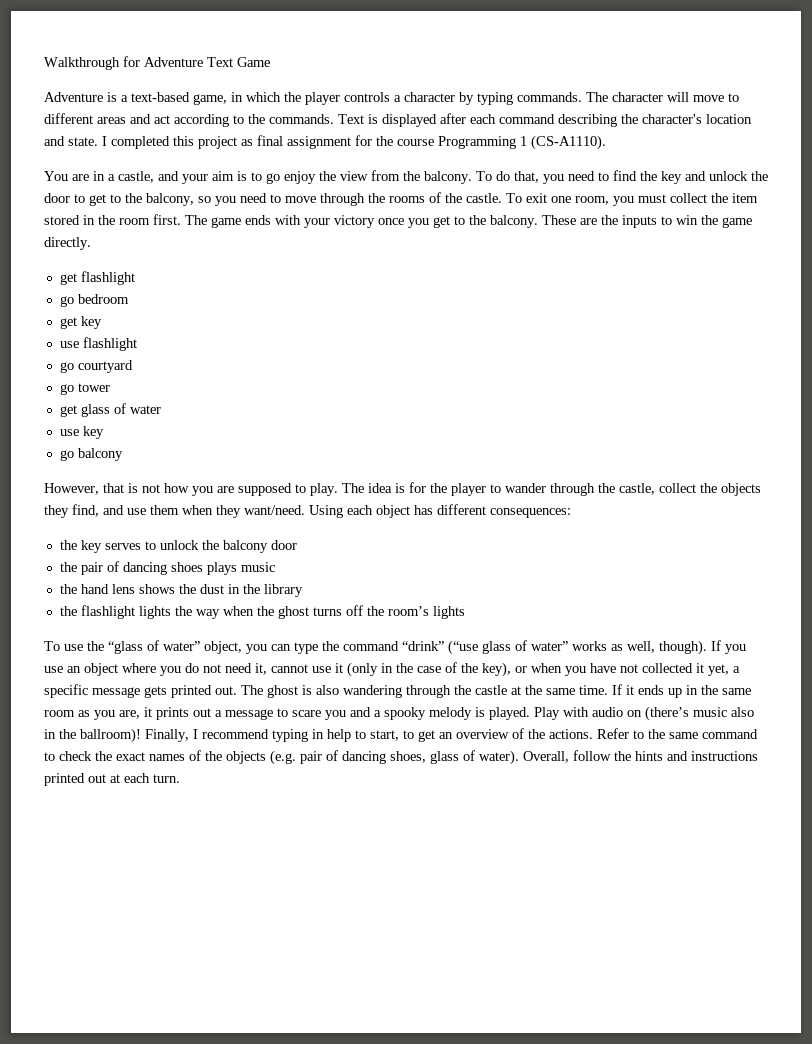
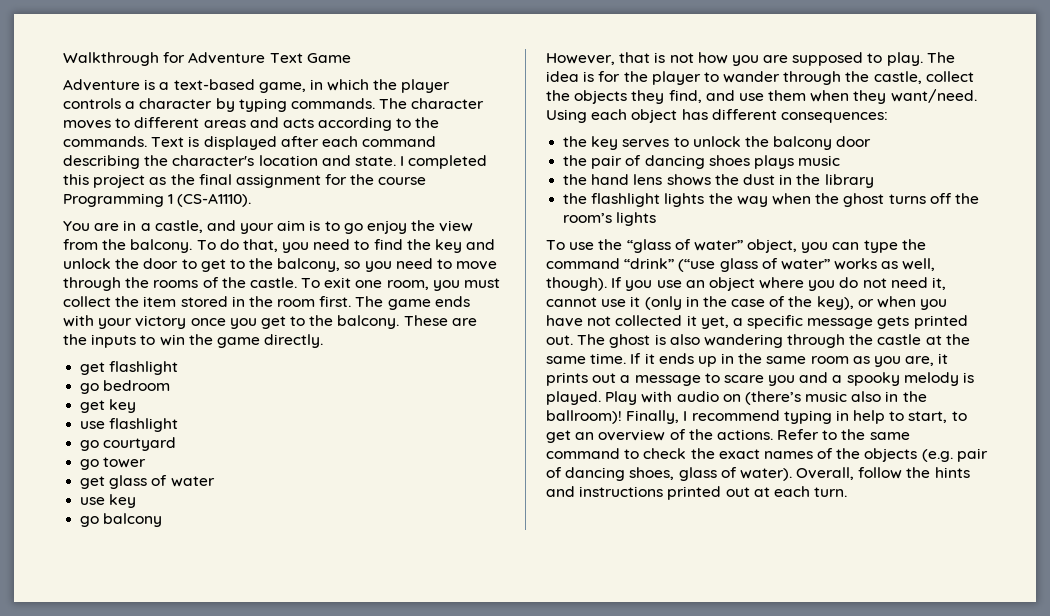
[667,92,724,102] will move -> [63,120,111,129] moves
[154,115,170,124] act -> [282,118,314,128] acts
(253, 142) none -> [170,174,195,185] the

